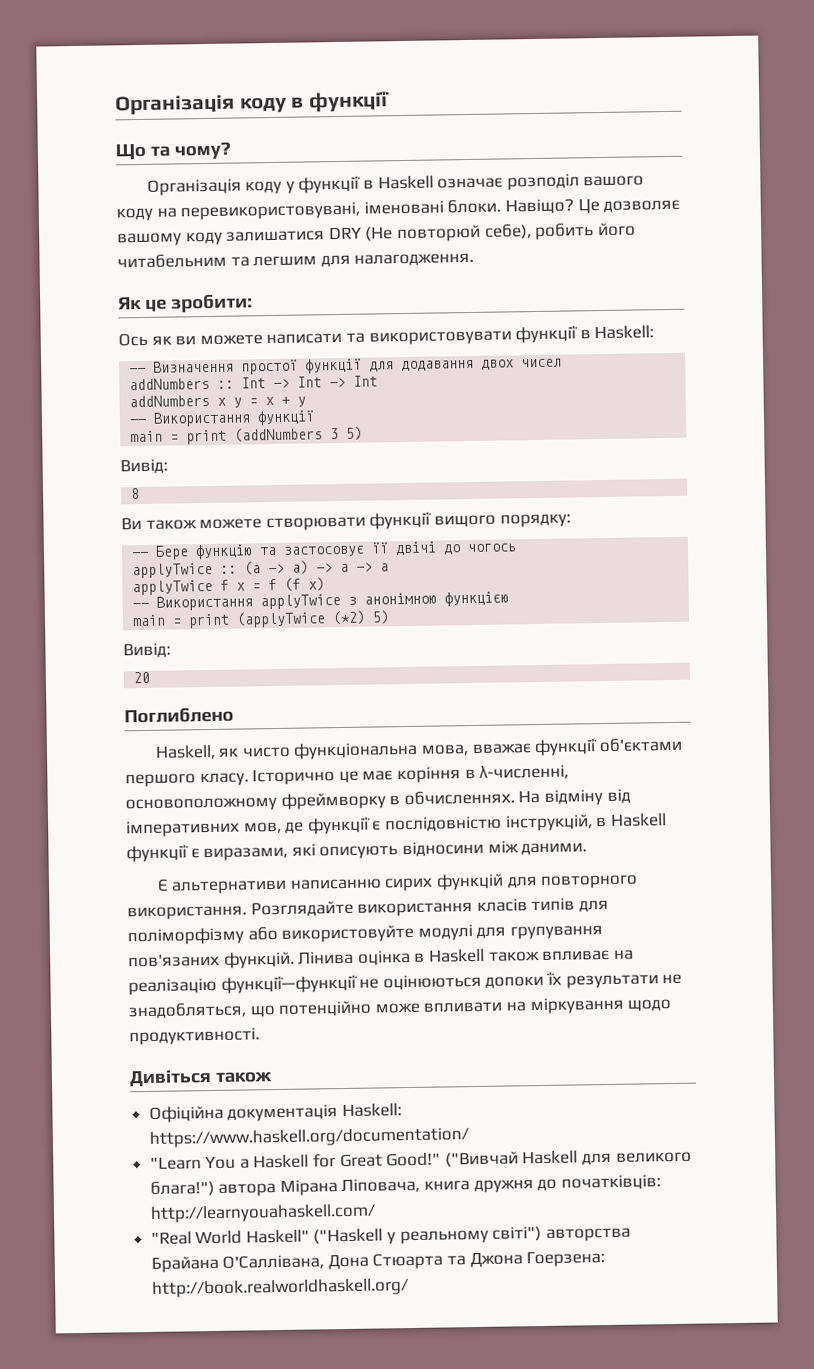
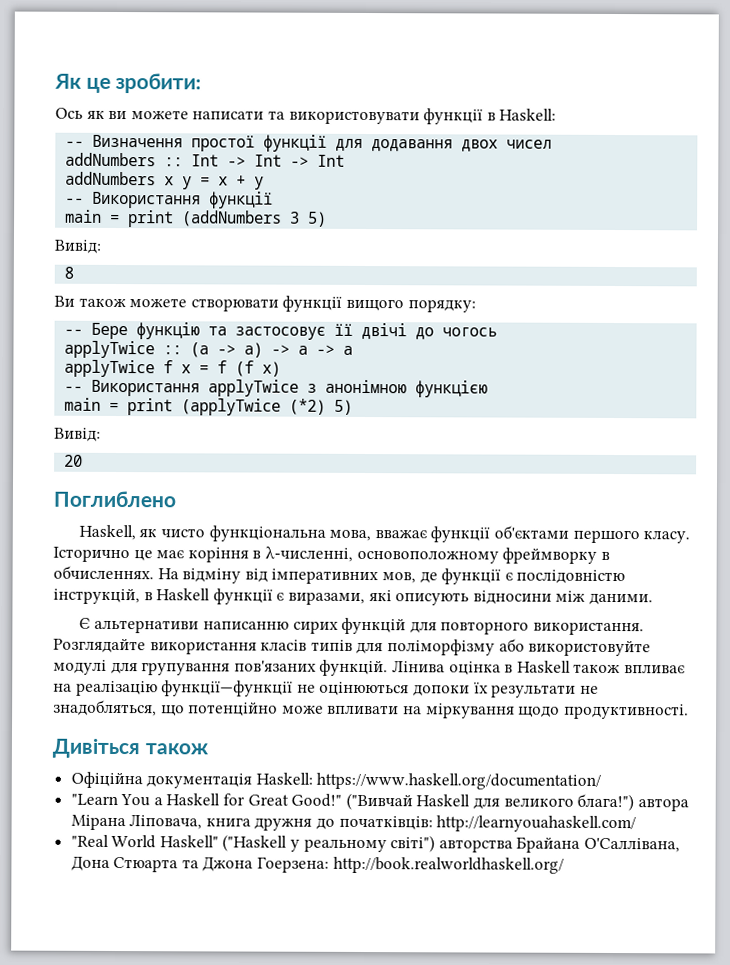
[115,91,390,116] [115,141,231,161] [146,173,645,196] [116,198,681,222] [117,222,636,247] [117,252,475,269] Організація коду в функції // Що та чому? // Організація коду у функції в Haskell означає розподіл вашого коду на перевикористовувані, іменовані блоки. Навіщо? Це дозволяє вашому коду залишатися DRY (Не повторюй себе), робить його читабельним та легшим для налагодження. // -> (54, 81) none

